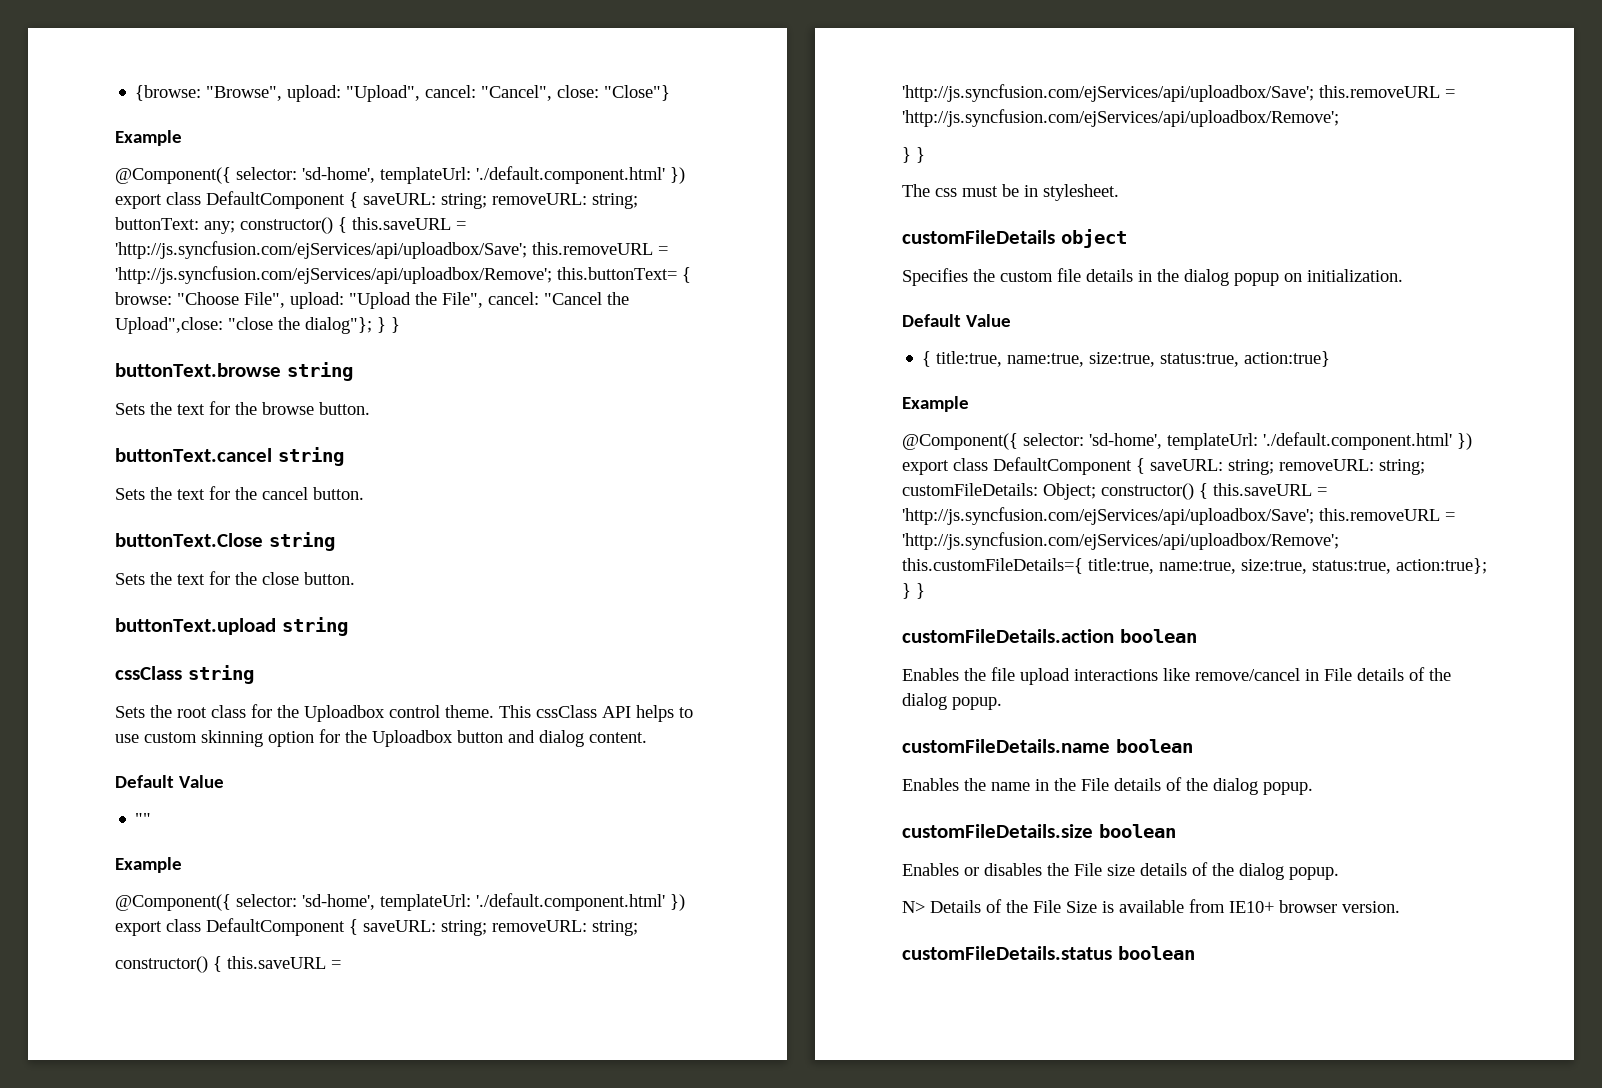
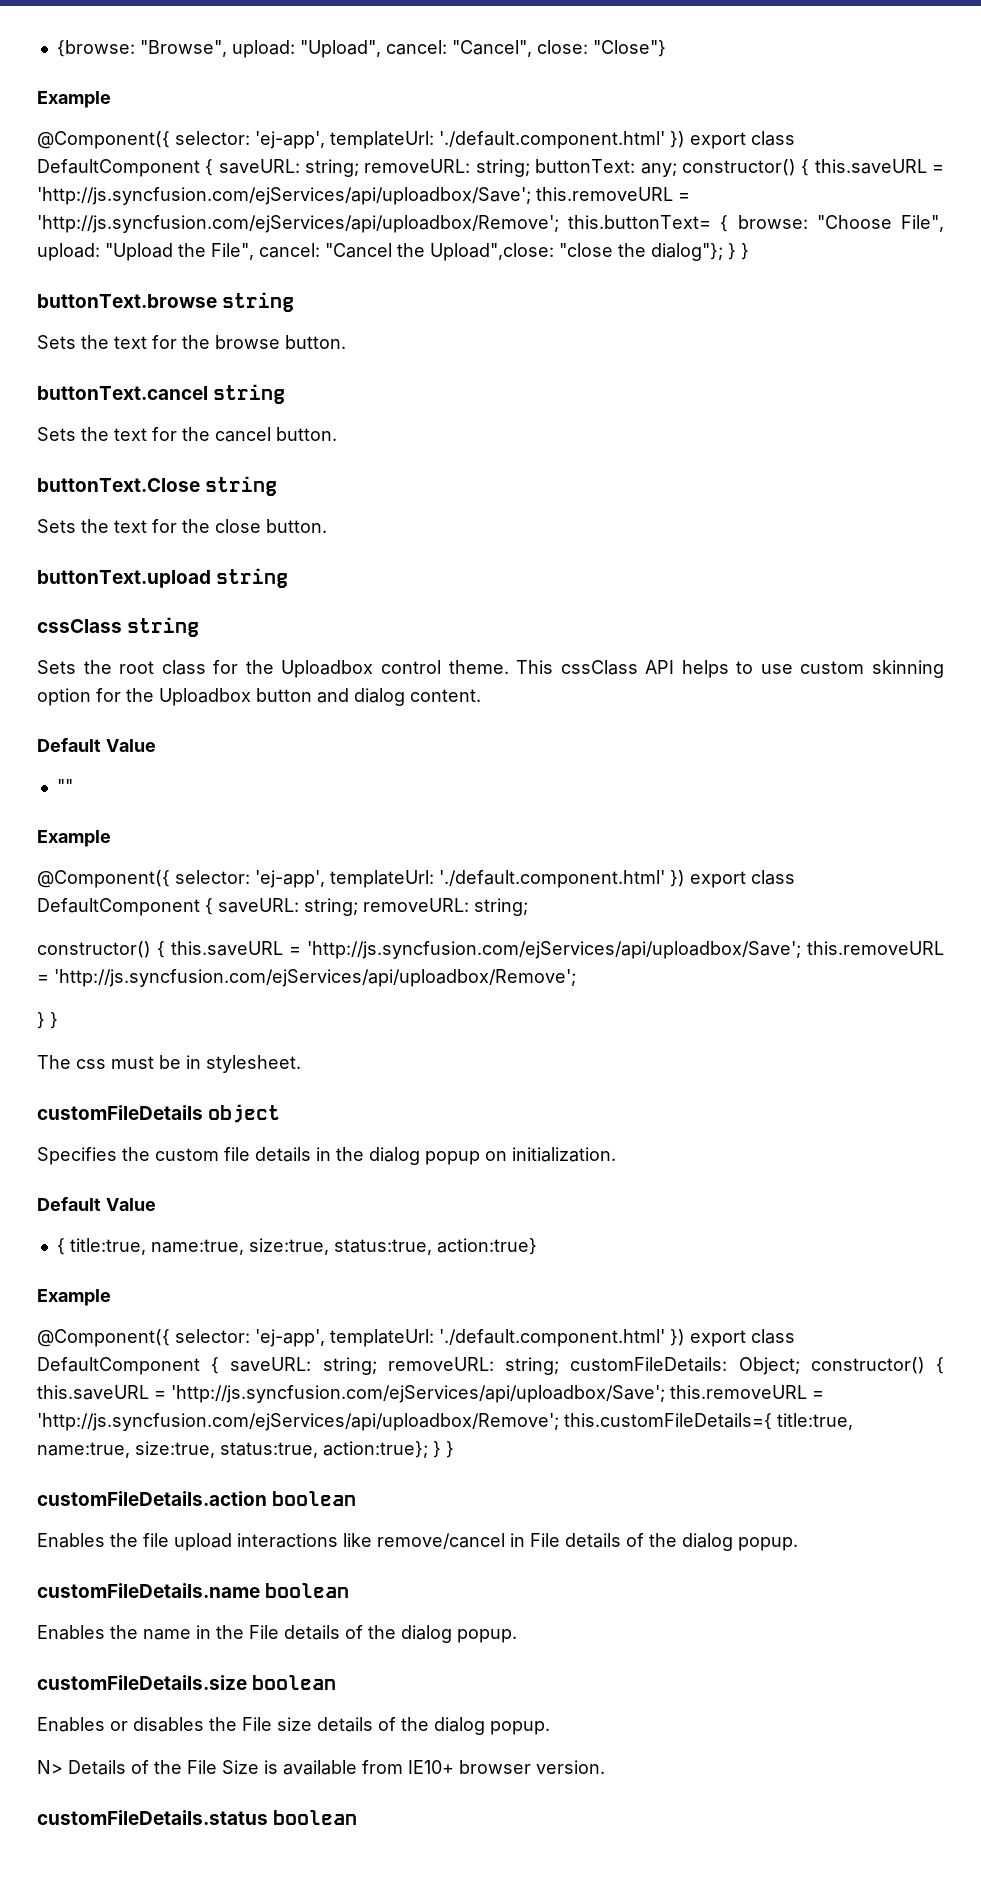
[302,167,375,183] 'sd-home', -> [255,131,325,149] 'ej-app',
[302,894,375,910] 'sd-home', -> [255,870,325,888] 'ej-app',
[1089,433,1162,449] 'sd-home', -> [255,1329,325,1347] 'ej-app',

